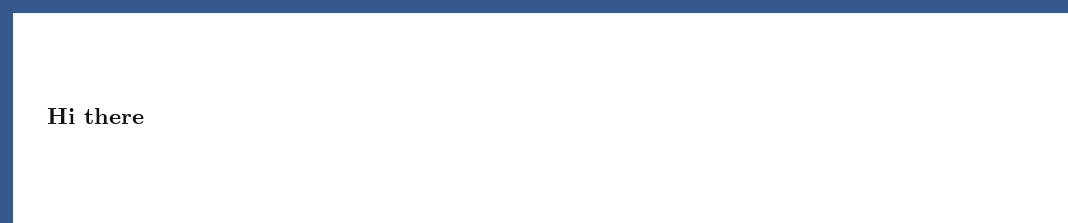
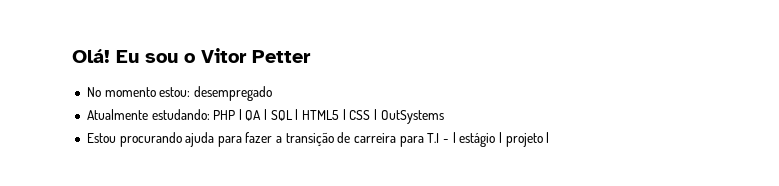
[47,108,144,124] Hi there -> [72,48,311,63] [86,86,272,101] [86,109,444,124] [86,132,550,147] Olá! Eu sou o Vitor Petter // No momento estou: desempregado // Atualmente estudando: PHP | QA | SQL | HTML5 | CSS | OutSystems // Estou procurando ajuda para fazer a transição de carreira para T.I - | estágio | projeto |

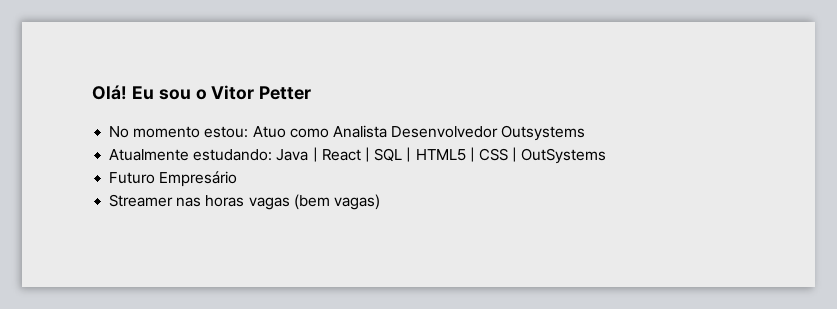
[193,86,272,101] desempregado -> [252,125,586,141] Atuo como Analista Desenvolvedor Outsystems
[213,109,262,121] PHP | QA -> [276,147,361,162] Java | React
[86,132,550,147] Estou procurando ajuda para fazer a transição de carreira para T.I - | estágio | projeto | -> [109,171,238,187] [109,194,380,210] Futuro Empresário // Streamer nas horas vagas (bem vagas)

